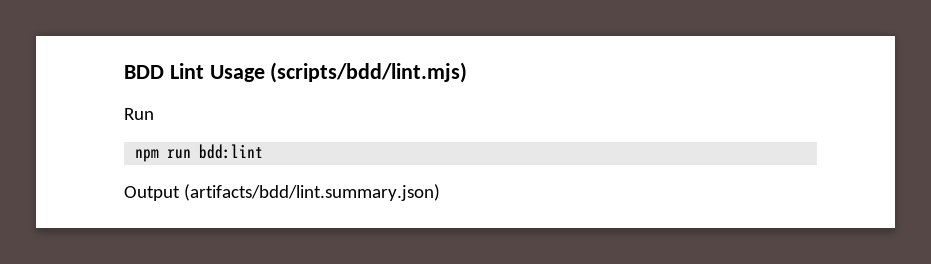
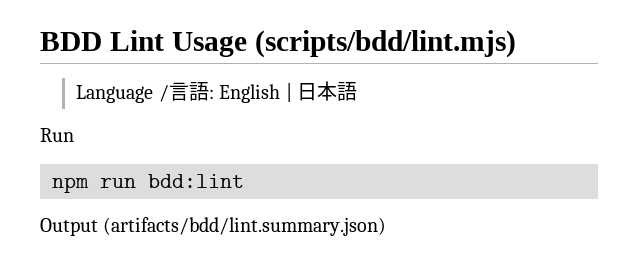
(468, 72) none -> [76,81,357,103] // Language /言語: English | 日本語

